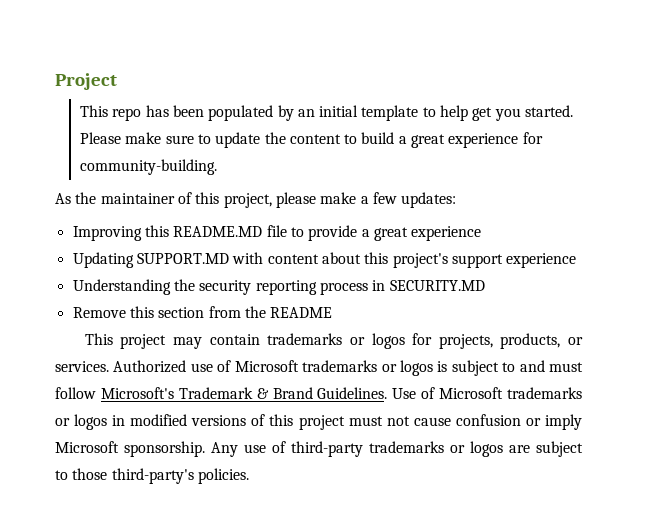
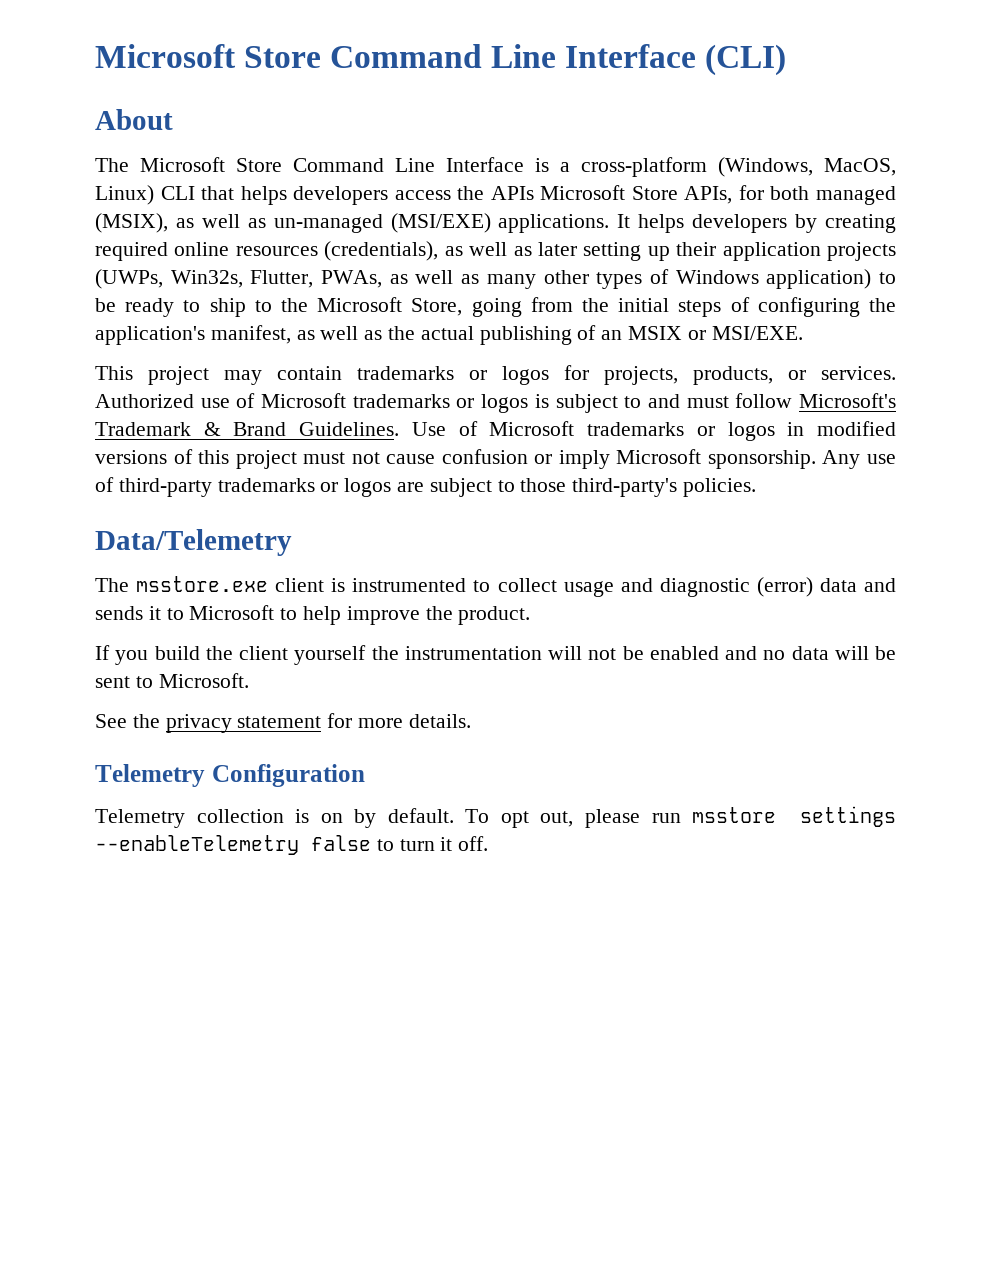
[55,73,117,90] [79,105,574,121] [79,132,543,148] [79,159,217,175] [55,192,457,208] [72,225,482,241] [72,252,577,268] [72,279,485,295] [72,306,333,318] Project // This repo has been populated by an initial template to help get you started. Please make sure to update the content to build a great experience for community-building. // As the maintainer of this project, please make a few updates: // Improving this README.MD file to provide a great experience // Updating SUPPORT.MD with content about this project's support experience // Understanding the security reporting process in SECURITY.MD // Remove this section from the README -> [95,44,787,76] [95,109,173,130] [95,157,896,177] [95,185,897,205] [95,213,896,233] [95,241,896,261] [95,269,896,289] [95,297,897,317] [95,325,803,345] Microsoft Store Command Line Interface (CLI) // About // The Microsoft Store Command Line Interface is a cross-platform (Windows, MacOS, Linux) CLI that helps developers access the APIs Microsoft Store APIs, for both managed (MSIX), as well as un-managed (MSI/EXE) applications. It helps developers by creating required online resources (credentials), as well as later setting up their application projects (UWPs, Win32s, Flutter, PWAs, as well as many other types of Windows application) to be ready to ship to the Microsoft Store, going from the initial steps of configuring the application's manifest, as well as the actual publishing of an MSIX or MSI/EXE.
(249, 476) none -> [95,529,292,556] [95,576,897,597] [95,605,531,625] [95,645,896,665] [95,673,249,688] [95,713,471,733] [95,764,365,787] [95,806,896,828] [95,835,489,855] // Data/Telemetry // The msstore.exe client is instrumented to collect usage and diagnostic (error) data and sends it to Microsoft to help improve the product. // If you build the client yourself the instrumentation will not be enabled and no data will be sent to Microsoft. // See the privacy statement for more details. // Telemetry Configuration // Telemetry collection is on by default. To opt out, please run msstore settings --enableTelemetry false to turn it off.

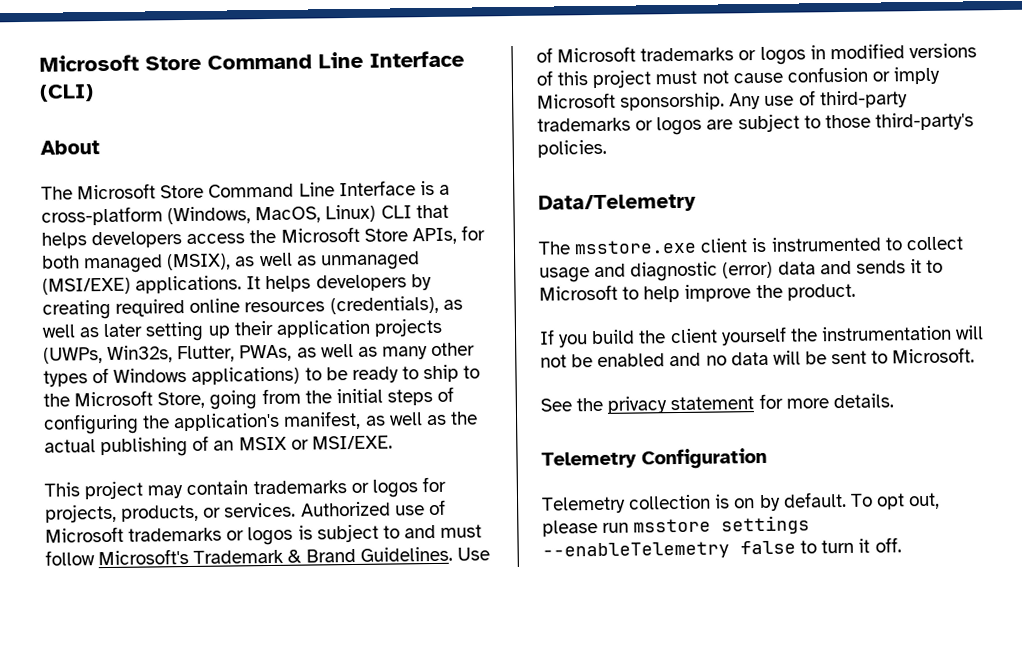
[490,186,534,200] APIs -> (277, 236) none
[273,214,383,233] un-managed -> [319,251,420,271] unmanaged
[766,269,872,289] application) -> [191,366,301,385] applications)

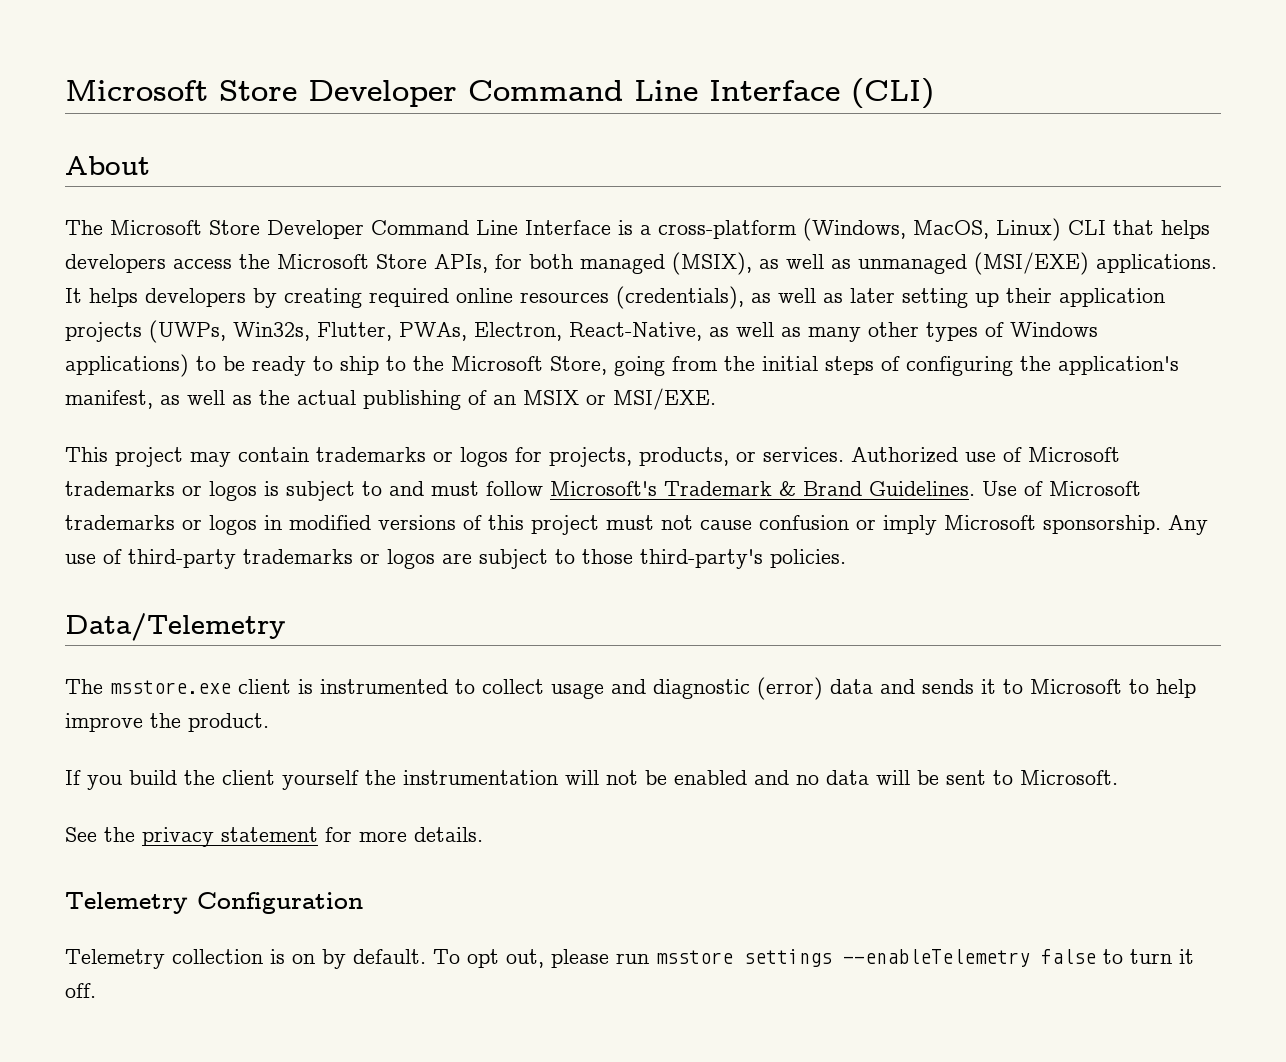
[39,54,202,72] Microsoft Store -> [65,80,457,107] Microsoft Store Developer
(205, 191) none -> [267,220,364,239] Developer
(293, 353) none -> [474,322,702,341] Electron, React-Native,

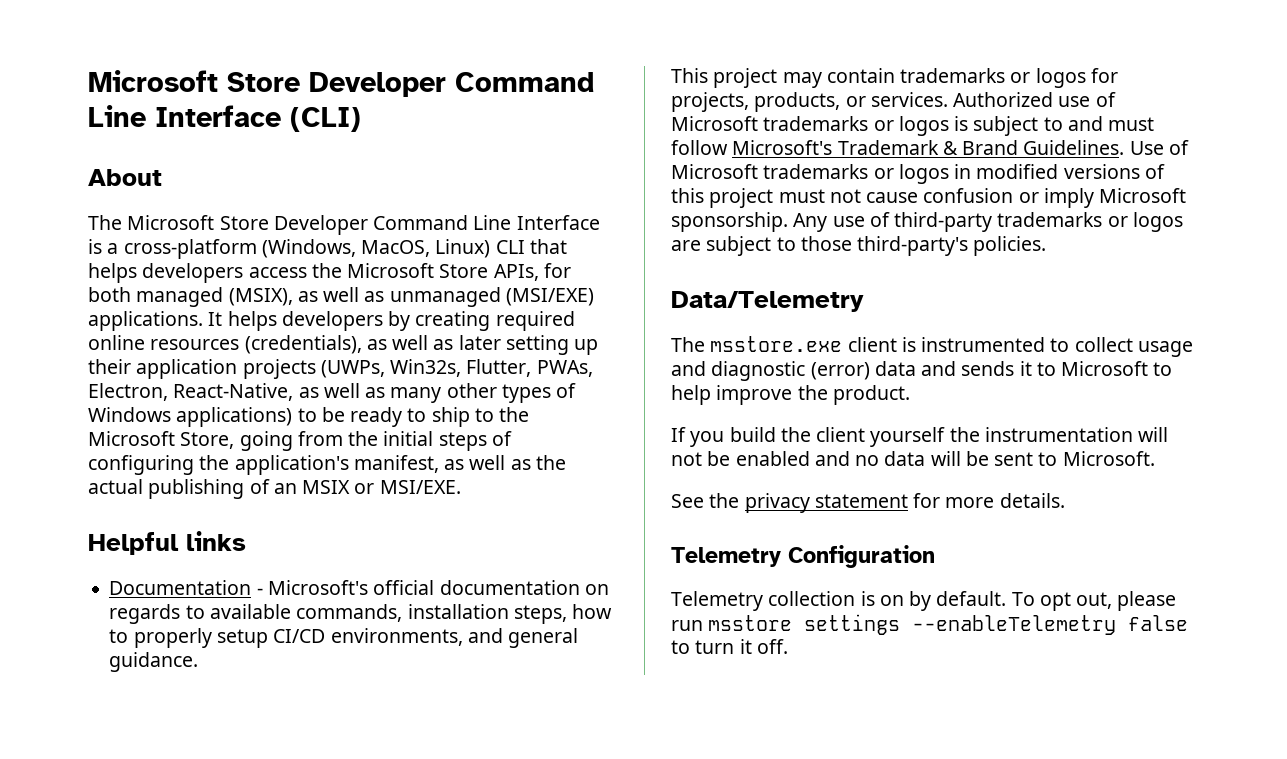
(716, 399) none -> [88,531,246,555] [109,580,609,595] [109,604,613,624] [109,628,579,648] [109,652,199,672] // Helpful links // Documentation - Microsoft's official documentation on regards to available commands, installation steps, how to properly setup CI/CD environments, and general guidance.

